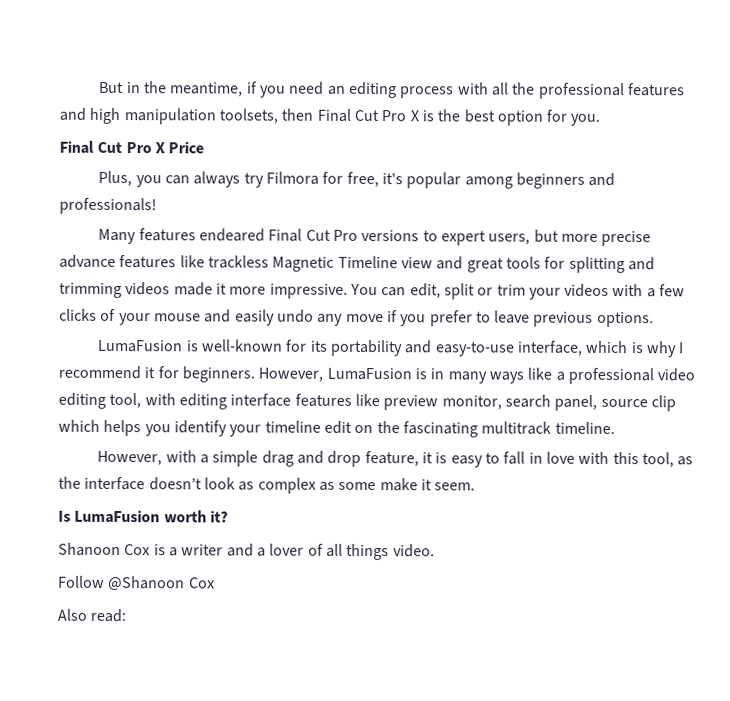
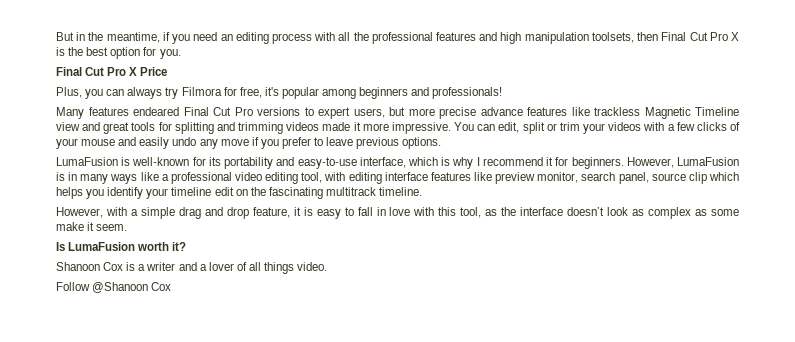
[57,608,127,623] // Also read: -> (172, 286) none

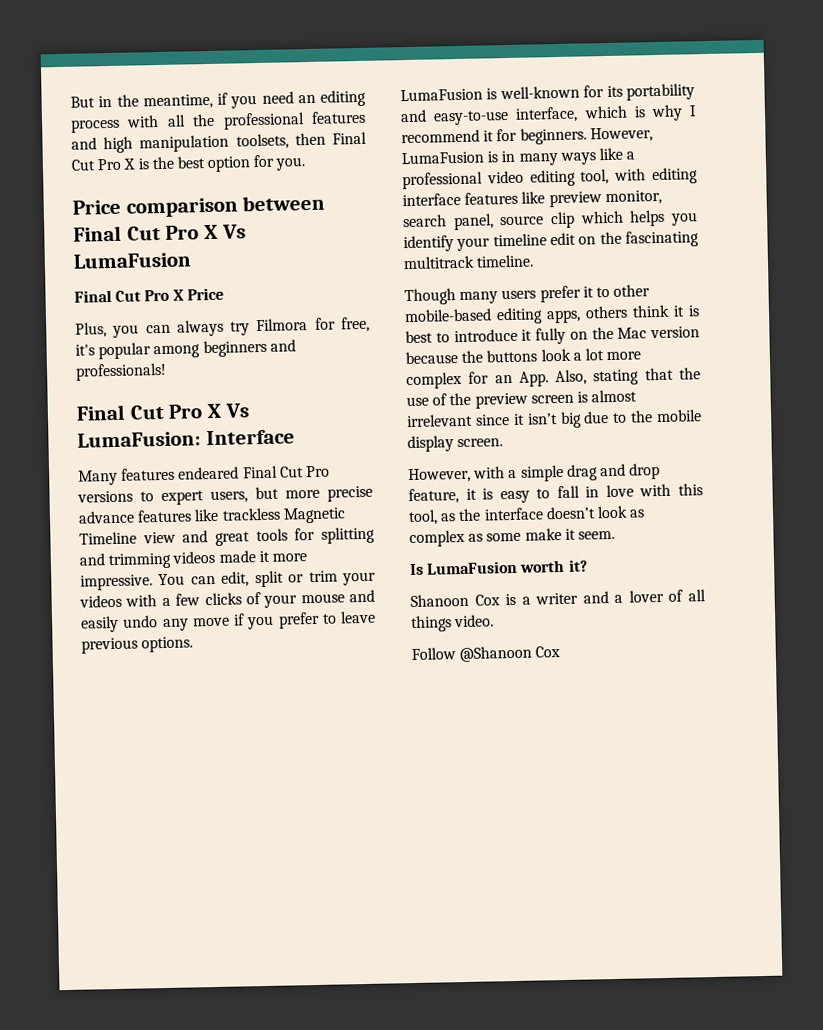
(181, 54) none -> [72,194,326,218] [73,224,246,242] [73,252,191,269] // Price comparison between Final Cut Pro X Vs LumaFusion
(503, 93) none -> [76,403,250,421] [77,429,295,448] // Final Cut Pro X Vs LumaFusion: Interface
(423, 191) none -> [404,284,651,306] [404,304,700,325] [405,326,700,345] [405,348,642,365] [406,367,701,390] [406,389,638,409] [406,409,702,428] [407,435,504,453] // Though many users prefer it to other mobile-based editing apps, others think it is best to introduce it fully on the Mac version because the buttons look a lot more complex for an App. Also, stating that the use of the preview screen is almost irrelevant since it isn’t big due to the mobile display screen.

